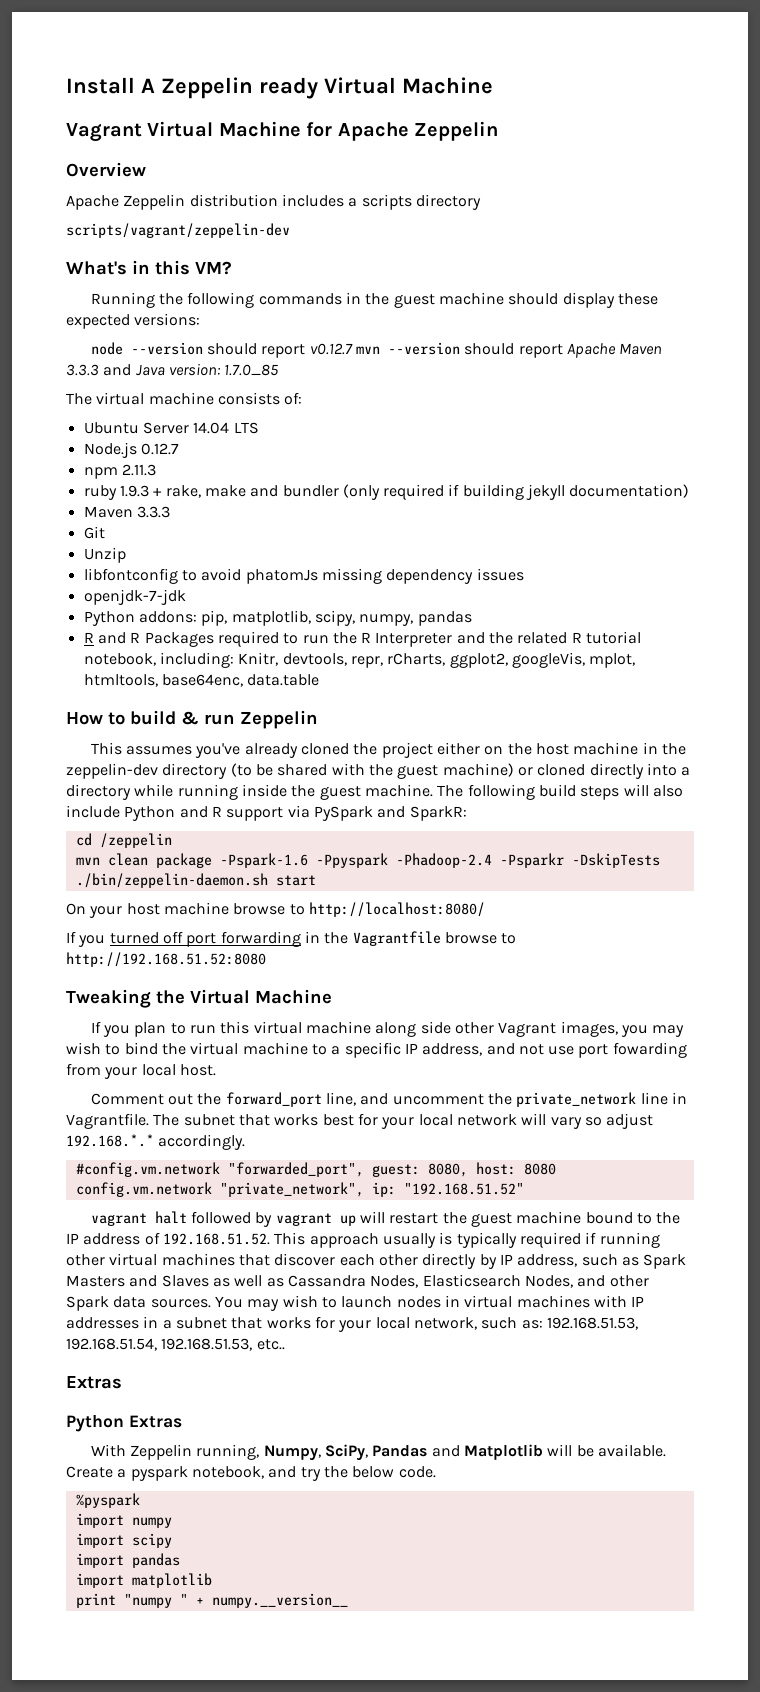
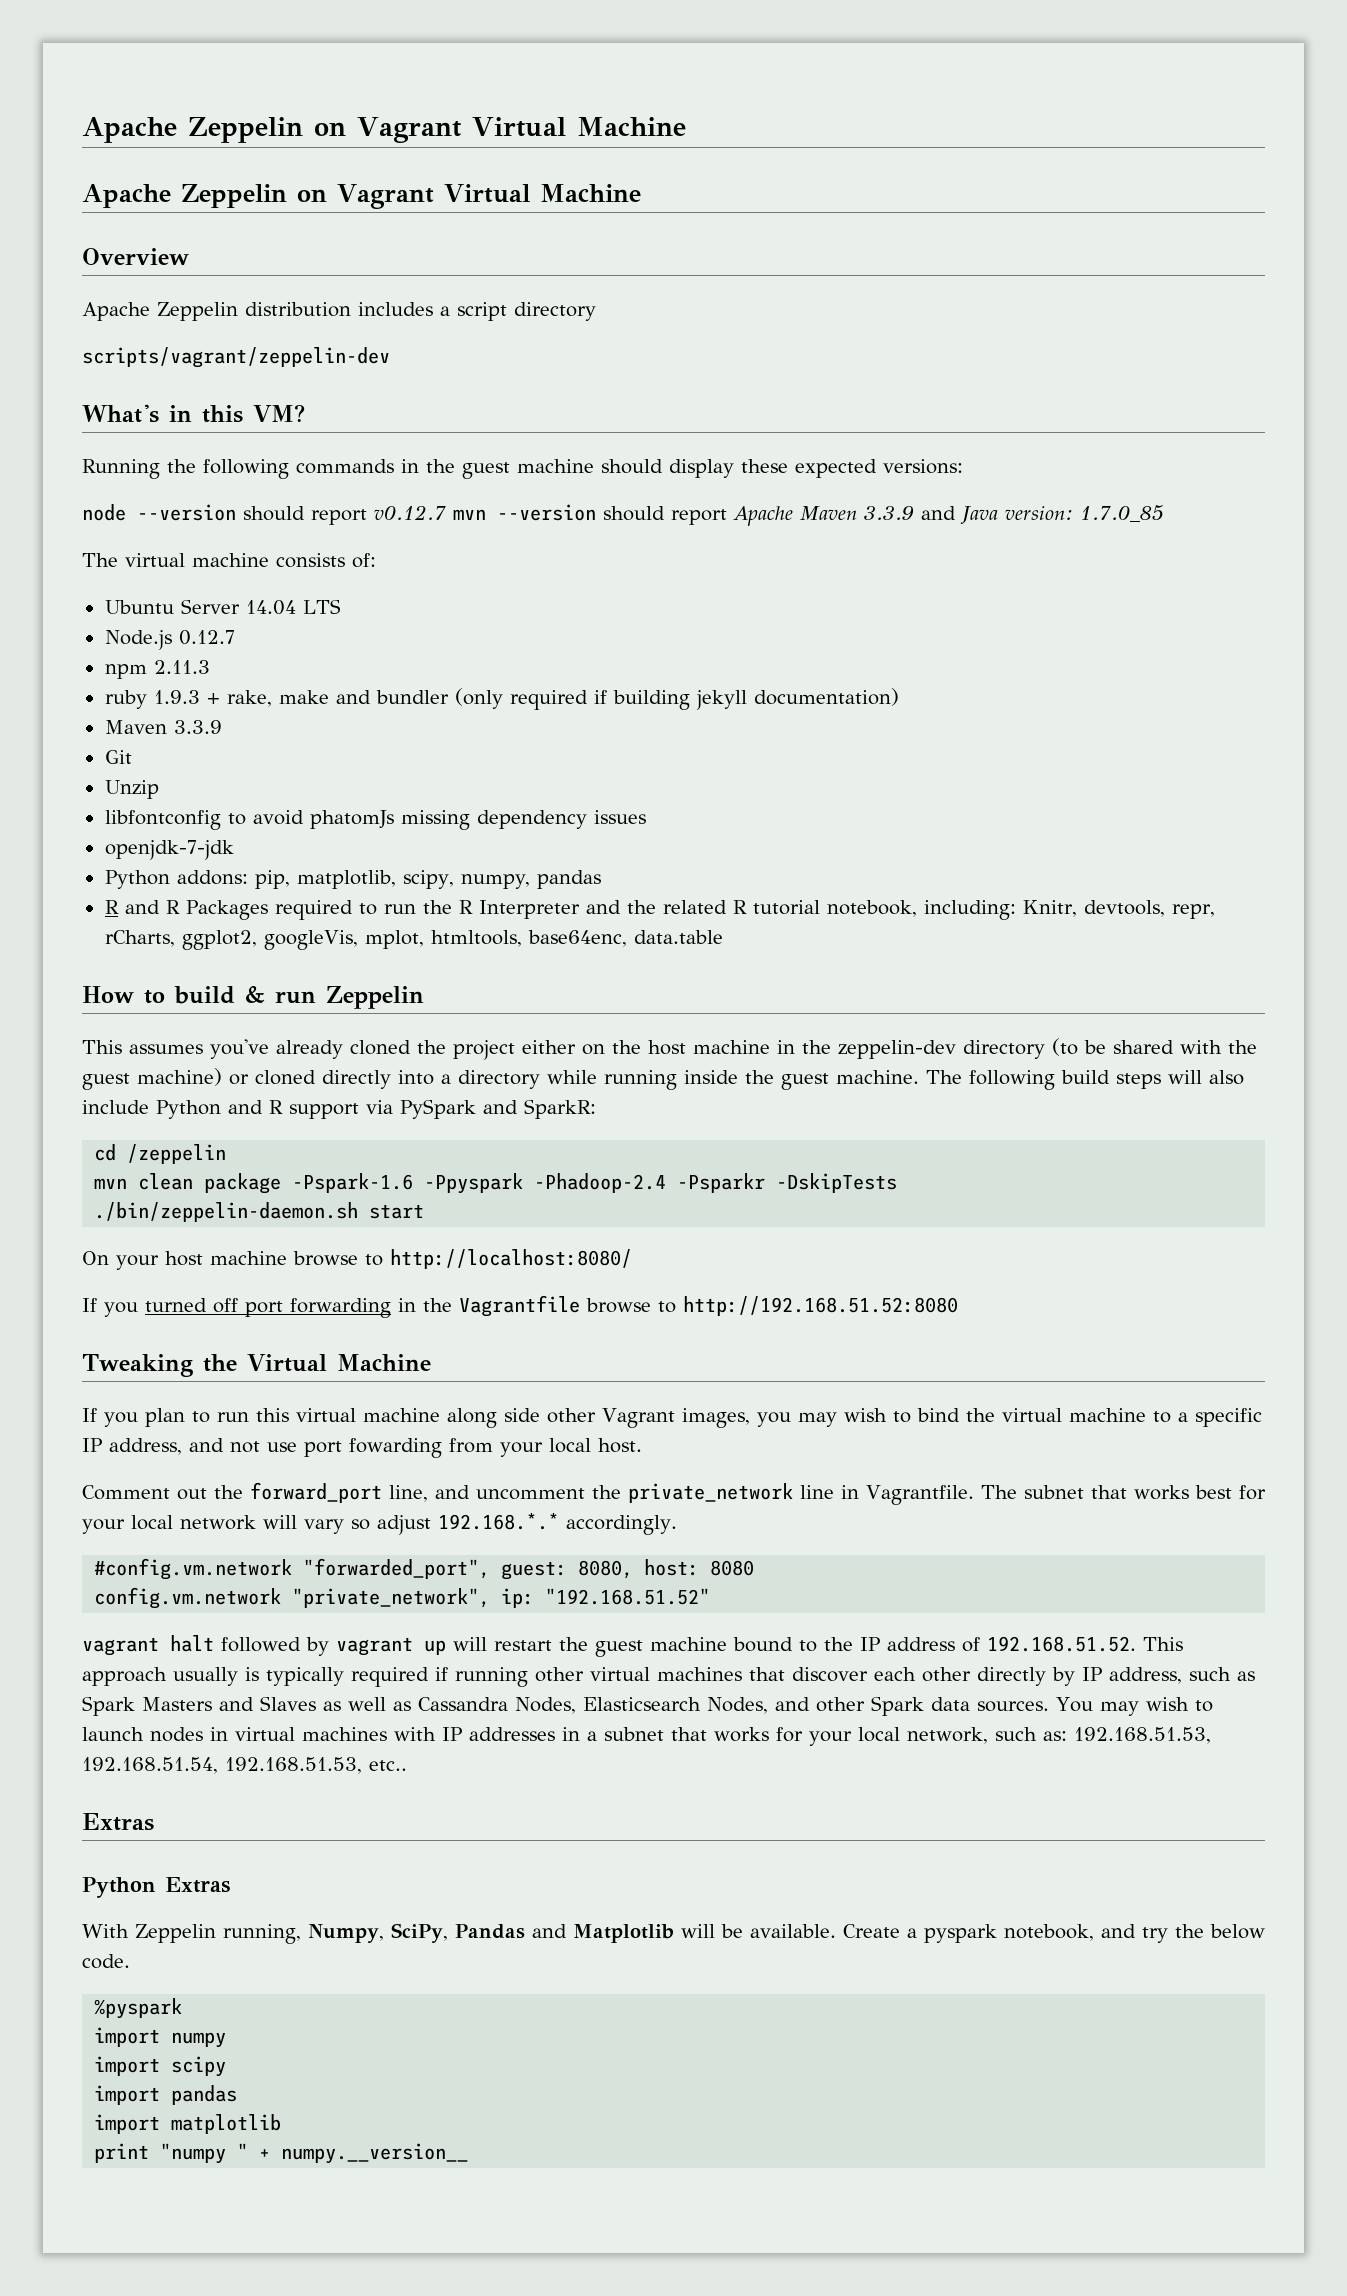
[66,77,493,99] [66,121,498,142] Install A Zeppelin ready Virtual Machine // Vagrant Virtual Machine for Apache Zeppelin -> [82,117,686,143] [82,184,641,209] Apache Zeppelin on Vagrant Virtual Machine // Apache Zeppelin on Vagrant Virtual Machine
[361,194,412,210] scripts -> [457,302,507,321] script
[66,364,99,376] 3.3.3 -> [864,506,914,520] 3.3.9
[136,506,170,518] 3.3.3 -> [173,720,222,734] 3.3.9

